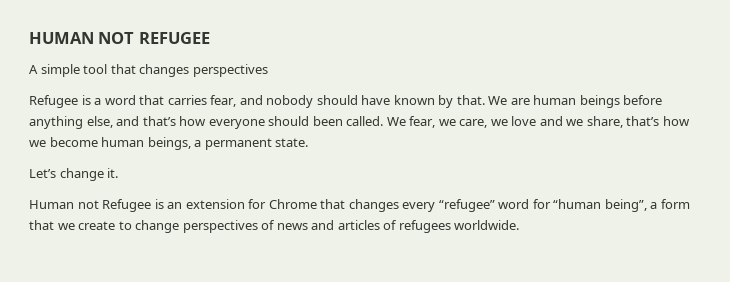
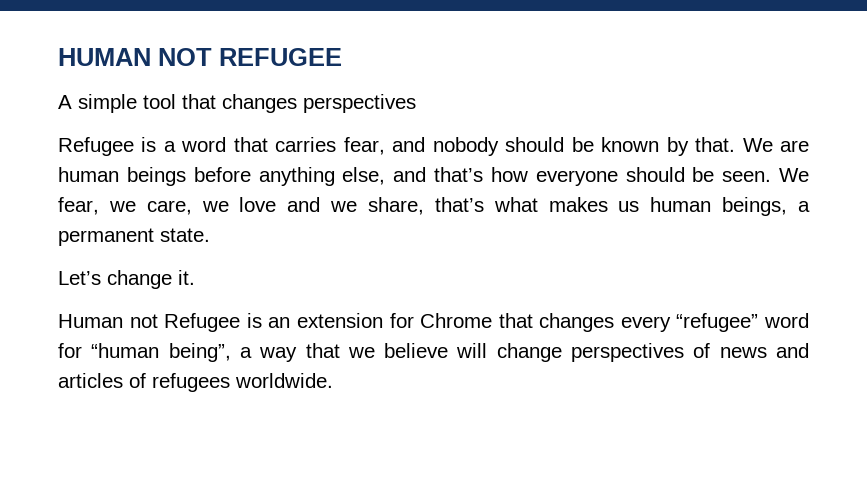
[361,95,391,105] have -> [571,137,594,152] be
[312,116,384,126] been called. -> [692,167,772,182] be seen.
[662,116,690,126] [29,137,98,147] how we become -> [493,197,640,212] what makes us
[660,199,690,209] form -> [259,347,298,362] way
[78,221,132,230] create to -> [384,343,488,358] believe will

